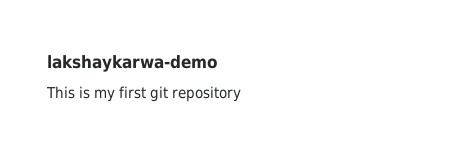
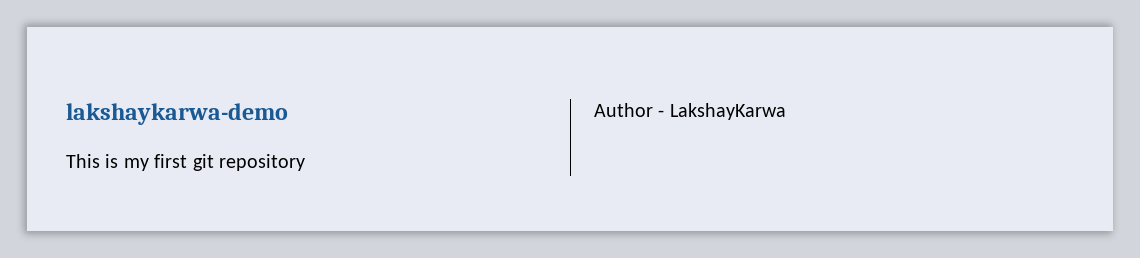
(241, 94) none -> [594,103,786,120] // Author - LakshayKarwa

